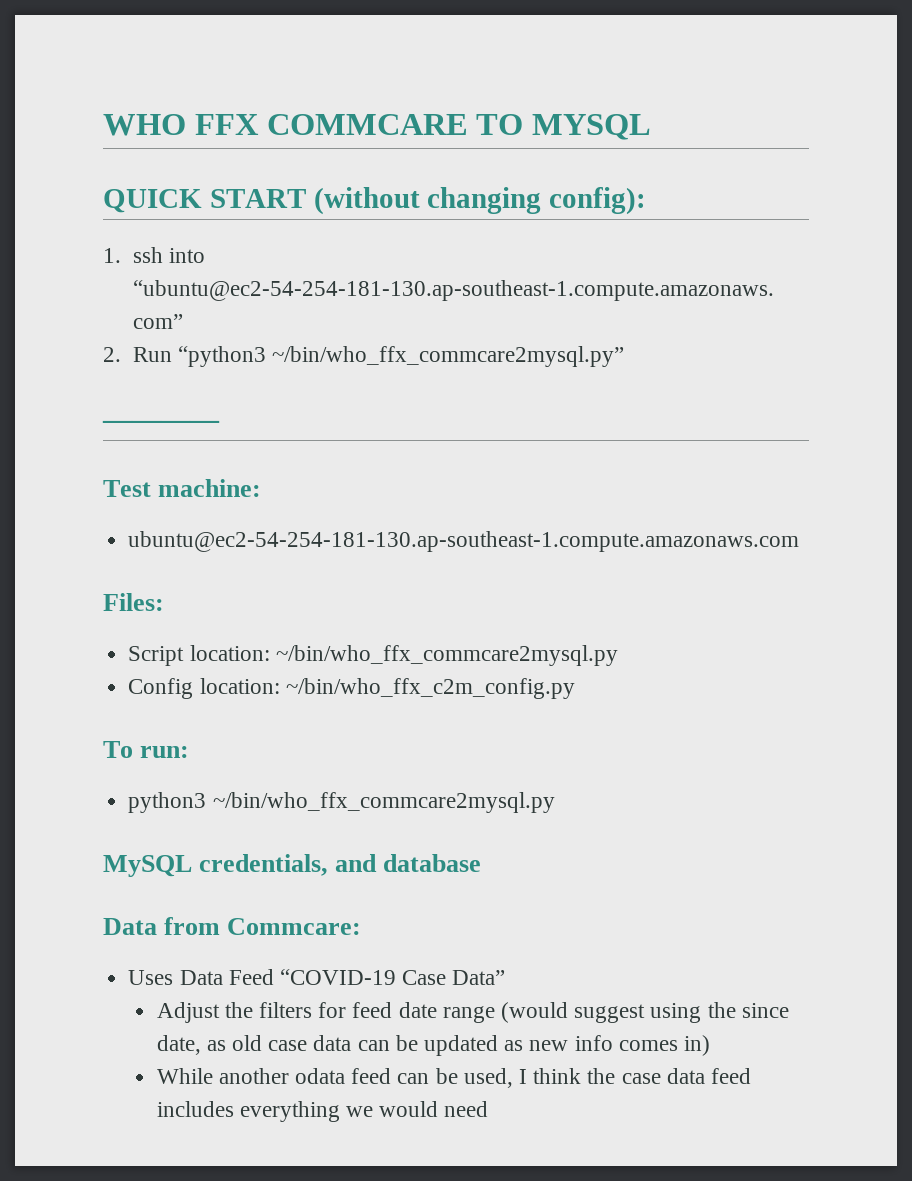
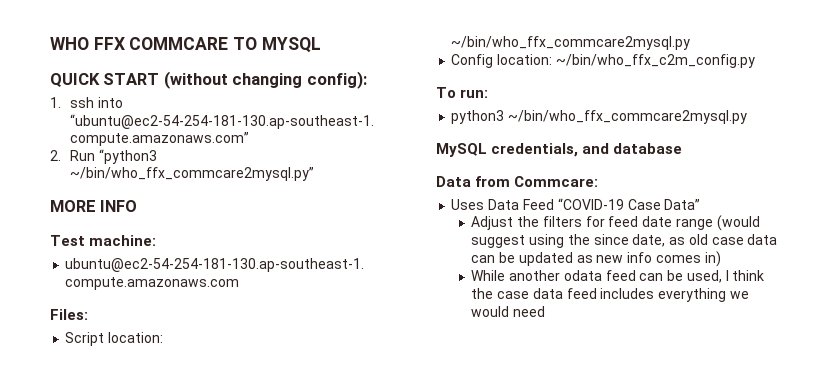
[102,420,220,429] ———— -> [50,200,138,212] MORE INFO

